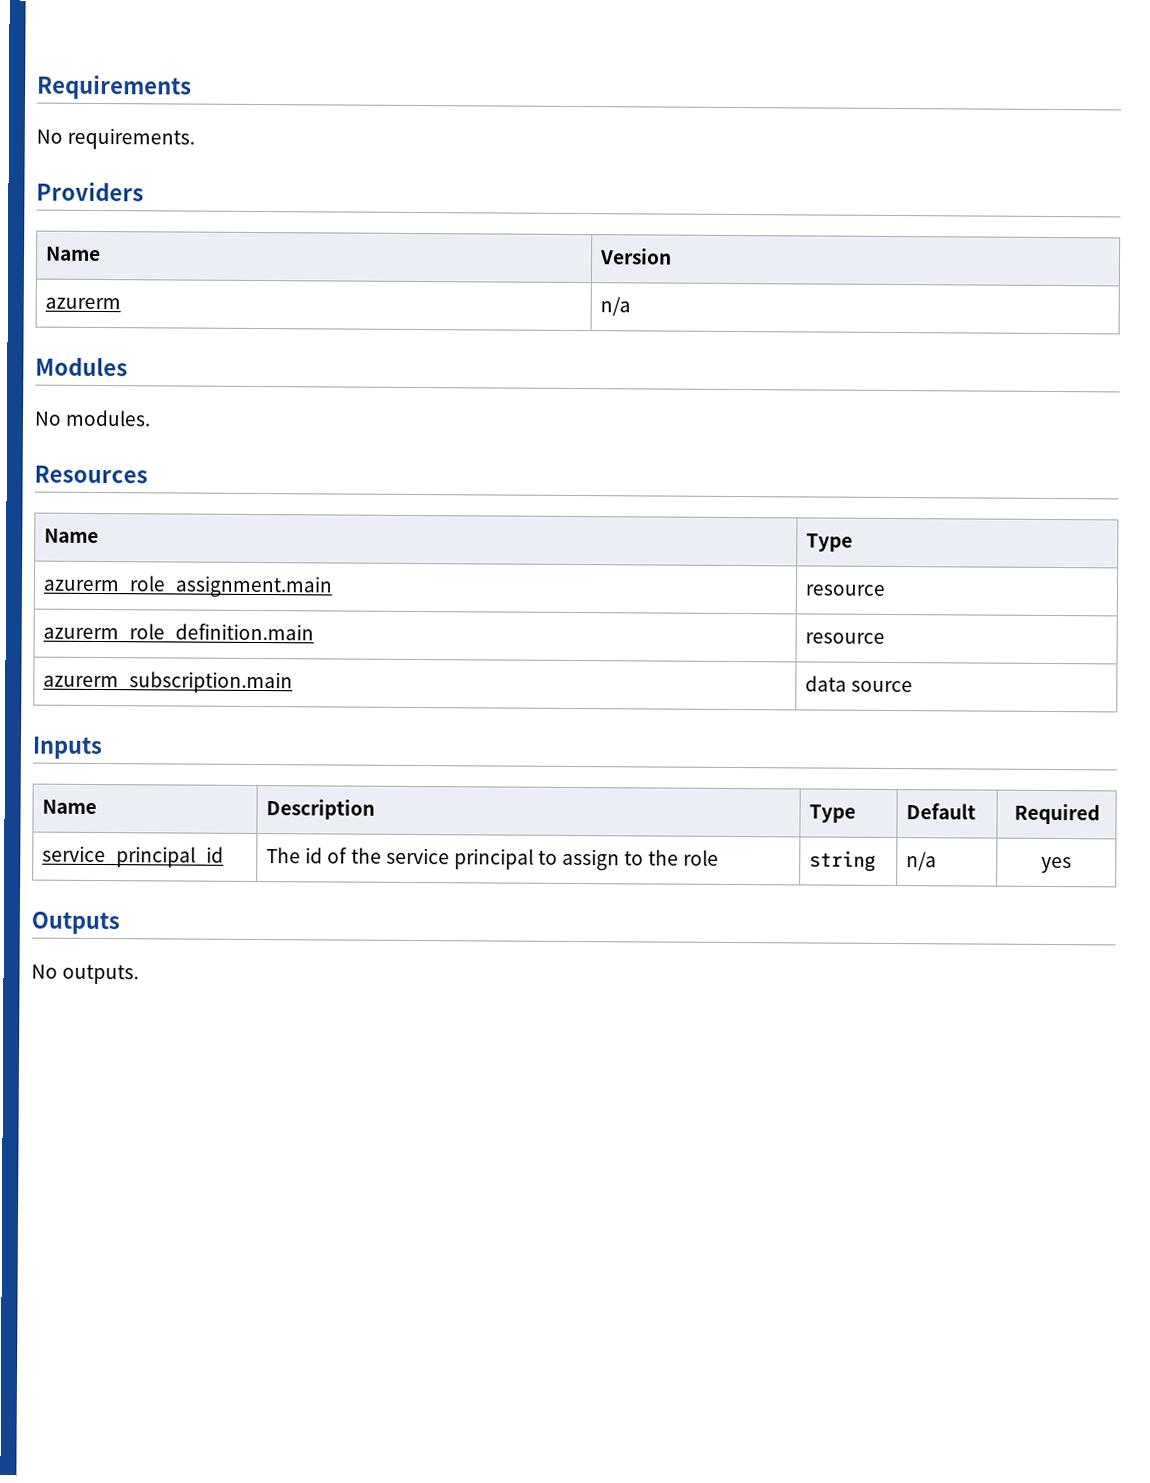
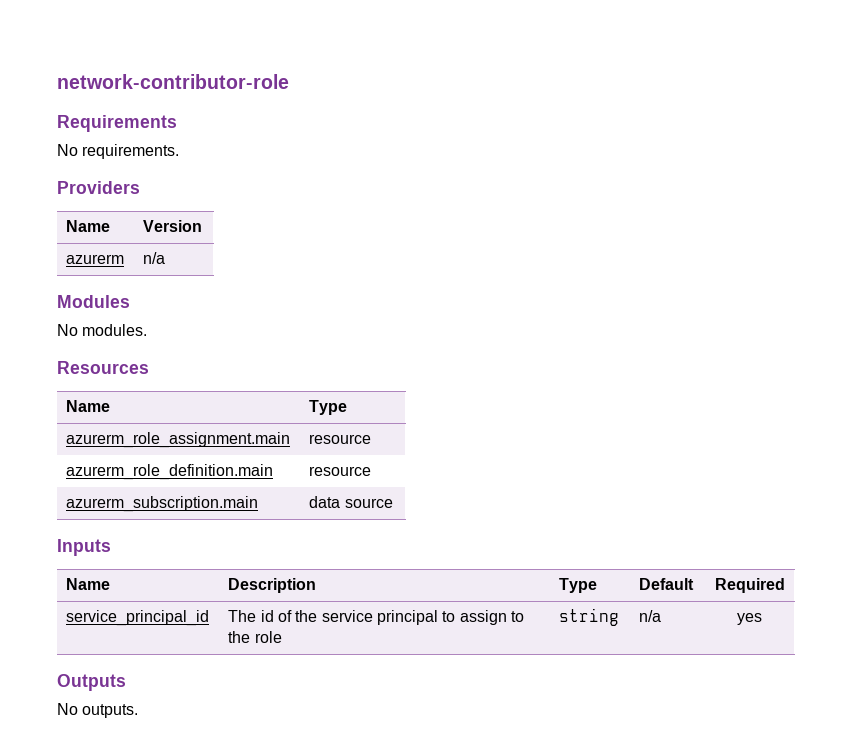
(37, 87) none -> [57,74,289,89] network-contributor-role //

